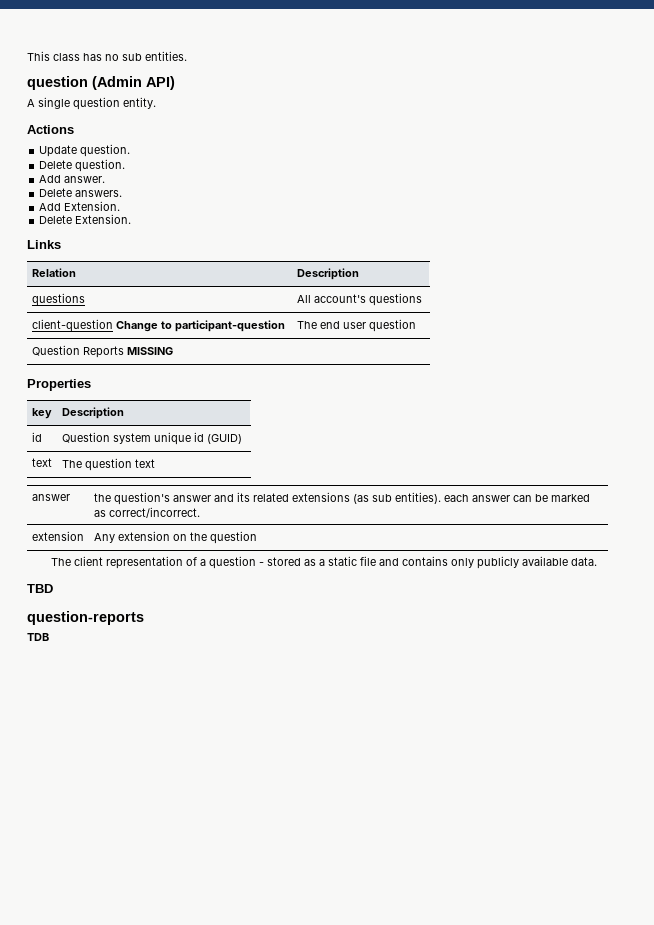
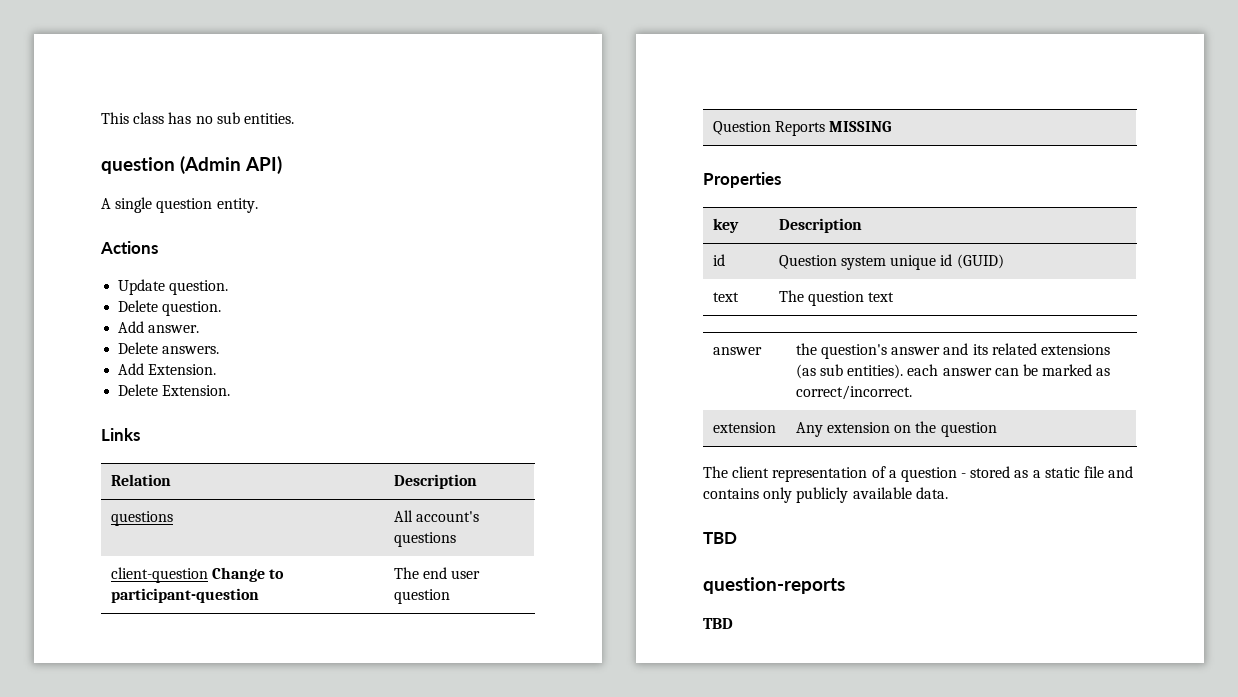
[27,633,49,641] TDB -> [703,618,733,629] TBD

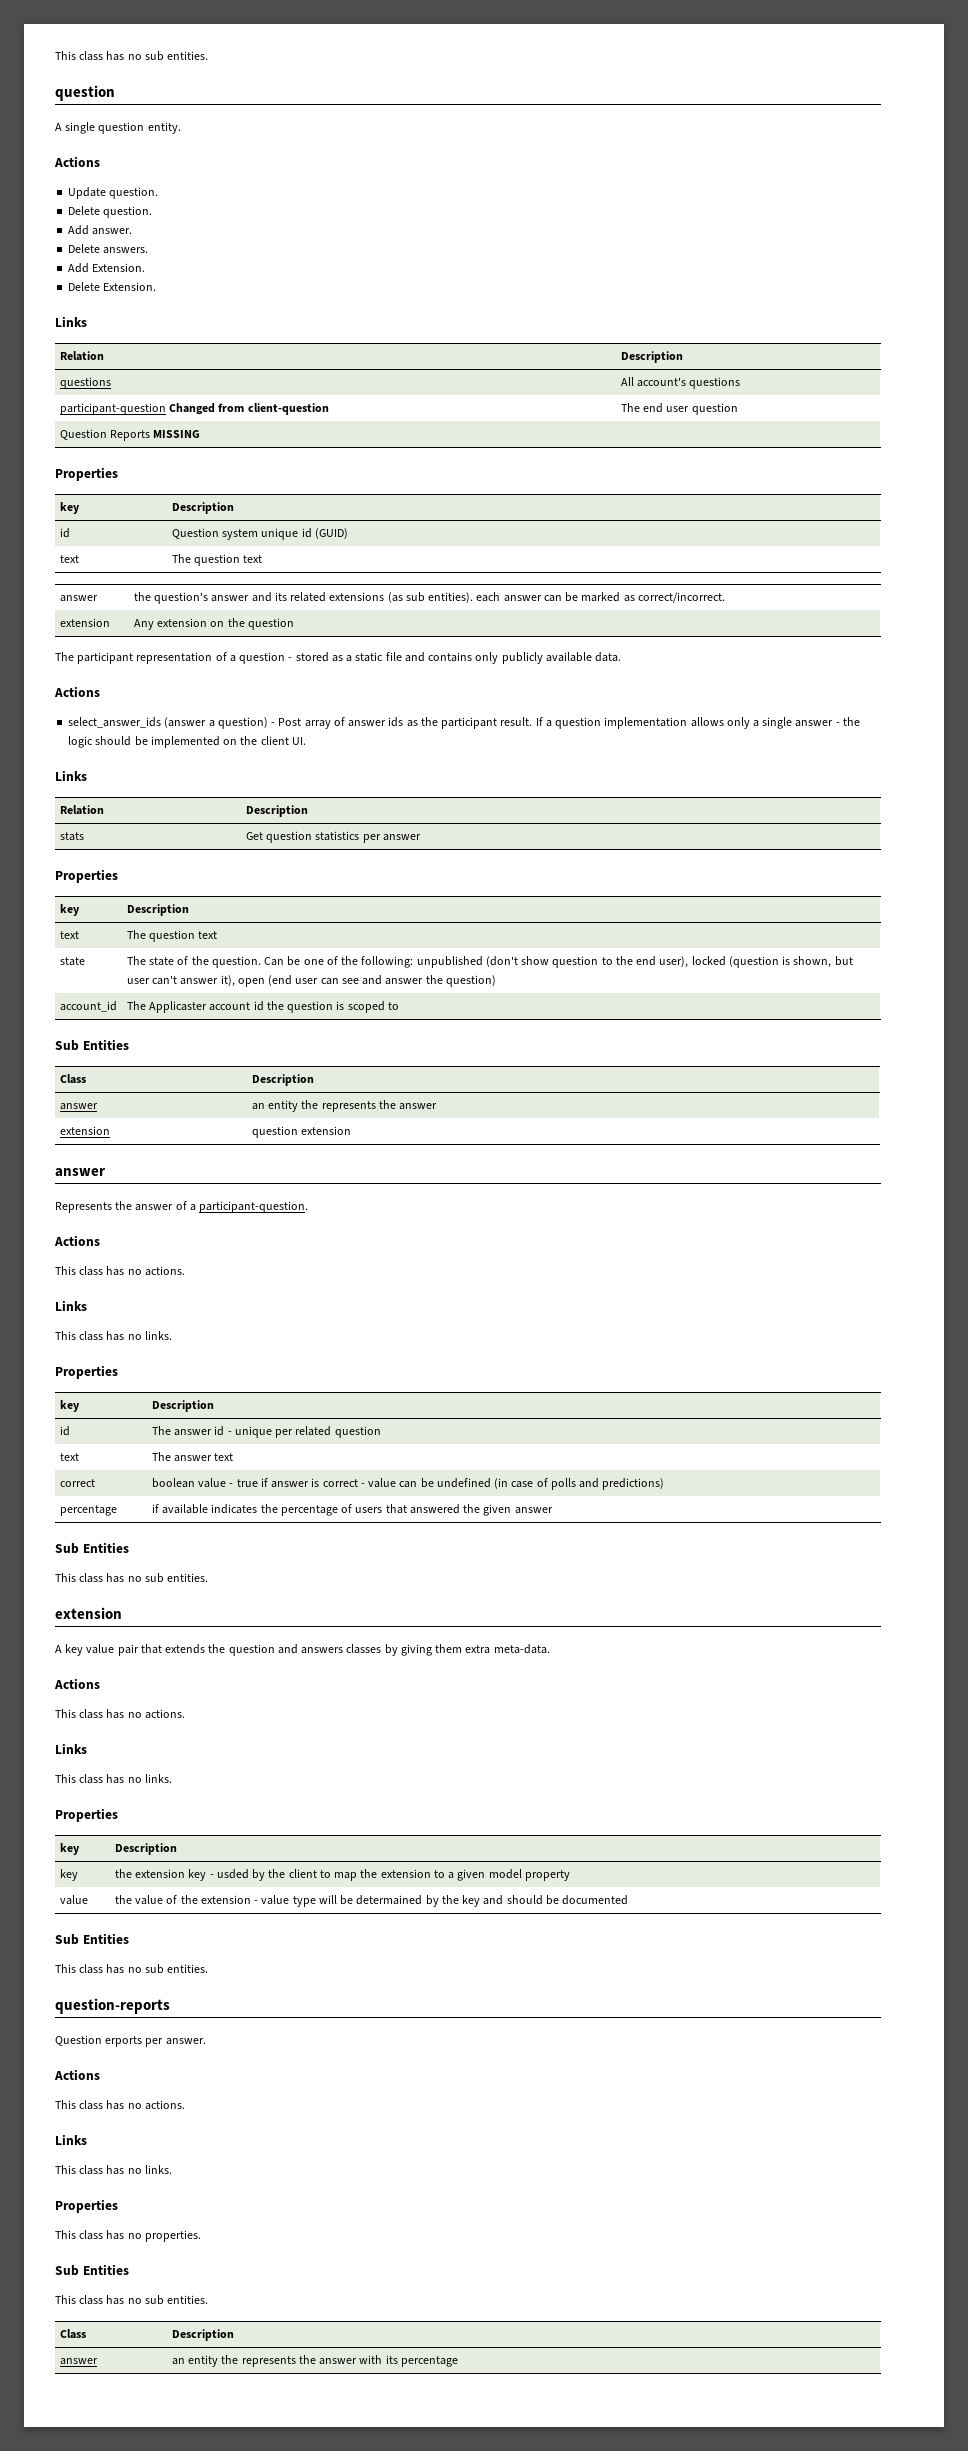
[180,156,282,174] (Admin API) -> (115, 93) none
[110,567,285,583] [110,588,259,603] client-question Change to participant-question -> [59,403,329,415] participant-question Changed from client-question
[732,466,770,478] client -> [77,652,134,664] participant
[703,532,737,544] [703,577,845,594] [703,618,733,629] TBD // question-reports // TBD -> [54,686,100,697] [68,717,860,729] [68,736,306,748] [55,770,87,781] [59,805,104,815] [245,805,308,817] [59,832,84,841] [245,831,421,843] [55,869,118,883] [59,904,80,916] [126,904,189,916] [59,931,79,939] [126,930,218,942] [59,957,85,966] [126,956,853,968] [126,975,496,987] [59,1001,117,1012] [126,1001,399,1013] [55,1039,129,1051] [59,1074,86,1084] [251,1074,314,1086] [59,1103,98,1110] [251,1100,438,1112] [59,1126,110,1135] [251,1126,352,1138] [55,1168,105,1177] [55,1201,309,1213] [54,1235,100,1246] [55,1266,185,1276] [55,1300,87,1311] [55,1331,172,1341] [55,1365,118,1379] [59,1400,80,1412] [151,1400,214,1412] [59,1426,70,1436] [151,1426,381,1438] [59,1453,79,1461] [151,1452,234,1462] [59,1479,95,1487] [151,1478,665,1490] [59,1505,117,1516] [151,1504,553,1516] [55,1542,129,1554] [55,1573,209,1583] [55,1607,122,1619] [55,1644,550,1656] [54,1678,100,1689] [55,1709,185,1719] [55,1743,87,1754] [55,1774,172,1784] [55,1808,118,1822] [59,1843,80,1855] [114,1843,177,1855] [59,1869,78,1881] [114,1869,570,1881] [59,1895,88,1905] [114,1895,629,1907] [55,1933,129,1945] [55,1964,209,1974] [55,1998,170,2014] [55,2035,206,2047] [54,2069,100,2080] [55,2100,185,2110] [55,2134,87,2145] [55,2165,172,2175] [55,2199,118,2213] [55,2230,201,2242] [55,2264,129,2276] [55,2295,209,2305] [59,2329,86,2339] [171,2329,234,2341] [59,2358,98,2365] [171,2355,458,2367] Actions // select_answer_ids (answer a question) - Post array of answer ids as the participant result. If a question implementation allows only a single answer - the logic should be implemented on the client UI. // Links // Relation | Description // stats | Get question statistics per answer // Properties // key | Description // text | The question text // state | The state of the question. Can be one of the following: unpublished (don't show question to the end user), locked (question is shown, but user can't answer it), open (end user can see and answer the question) // account_id | The Applicaster account id the question is scoped to // Sub Entities // Class | Description // answer | an entity the represents the answer // extension | question extension // answer // Represents the answer of a participant-question. // Actions // This class has no actions. // Links // This class has no links. // Properties // key | Description // id | The answer id - unique per related question // text | The answer text // correct | boolean value - true if answer is correct - value can be undefined (in case of polls and predictions) // percentage | if available indicates the percentage of users that answered the given answer // Sub Entities // This class has no sub entities. // extension // A key value pair that extends the question and answers classes by giving them extra meta-data. // Actions // This class has no actions. // Links // This class has no links. // Properties // key | Description // key | the extension key - usded by the client to map the extension to a given model property // value | the value of the extension - value type will be determained by the key and should be documented // Sub Entities // This class has no sub entities. // question-reports // Question erports per answer. // Actions // This class has no actions. // Links // This class has no links. // Properties // This class has no properties. // Sub Entities // This class has no sub entities. // Class | Description // answer | an entity the represents the answer with its percentage

